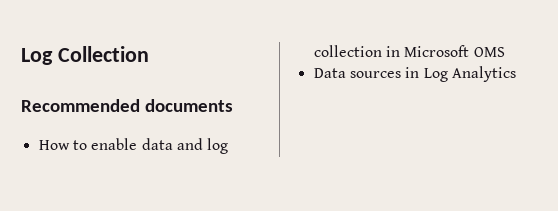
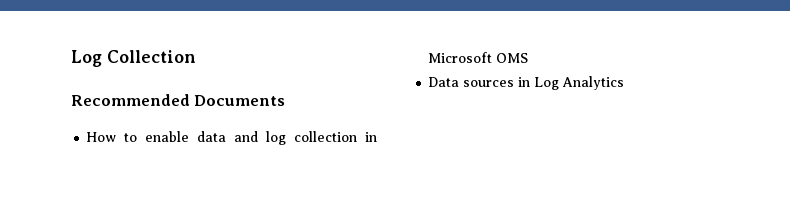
[145,99,234,112] documents -> [194,95,286,106] Documents

